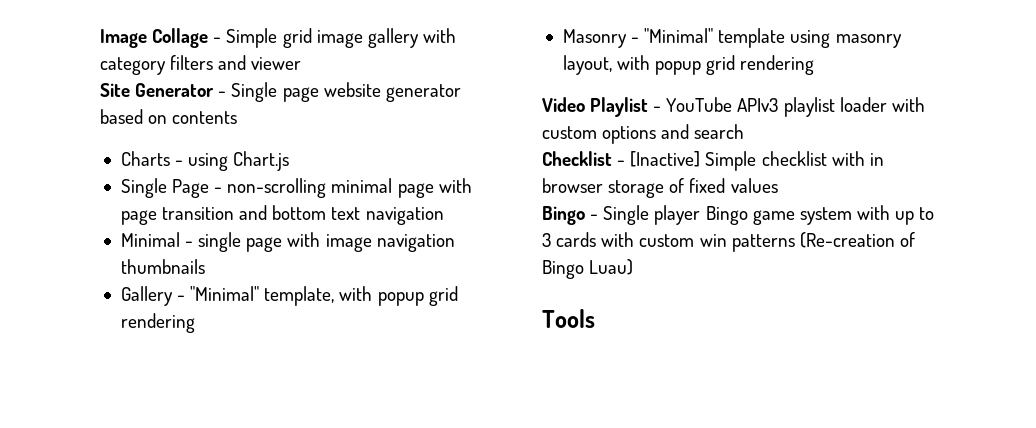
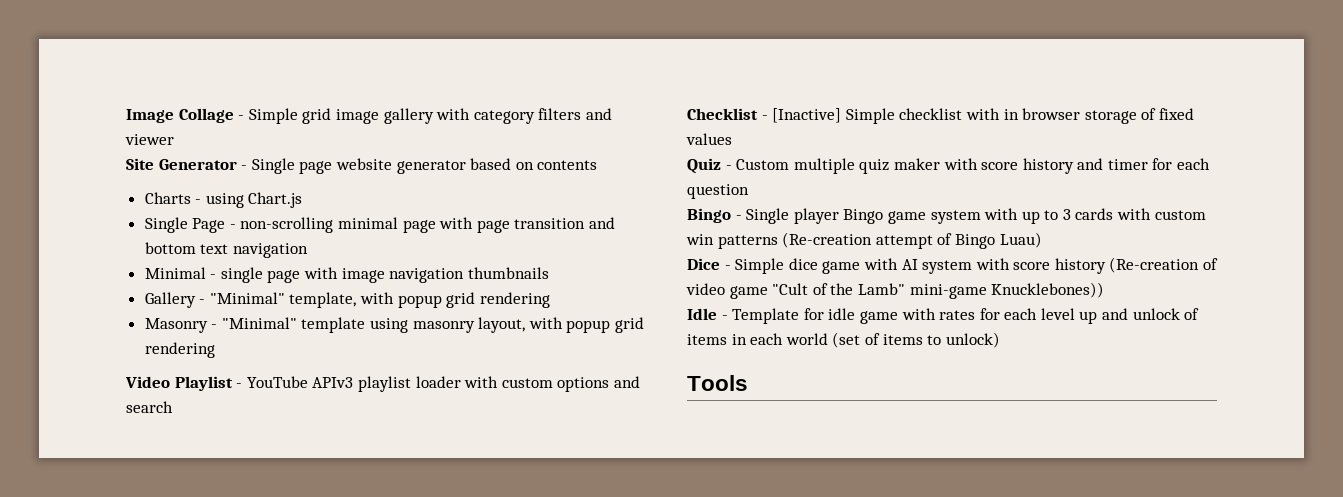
(778, 185) none -> [687,158,1211,174] [687,184,749,199] // Quiz - Custom multiple quiz maker with score history and timer for each question
(895, 240) none -> [875,235,933,249] attempt
(634, 267) none -> [687,257,1219,274] [686,282,1105,299] [687,308,1200,324] [687,332,1000,348] // Dice - Simple dice game with AI system with score history (Re-creation of video game "Cult of the Lamb" mini-game Knucklebones)) // Idle - Template for idle game with rates for each level up and unlock of items in each world (set of items to unlock)

